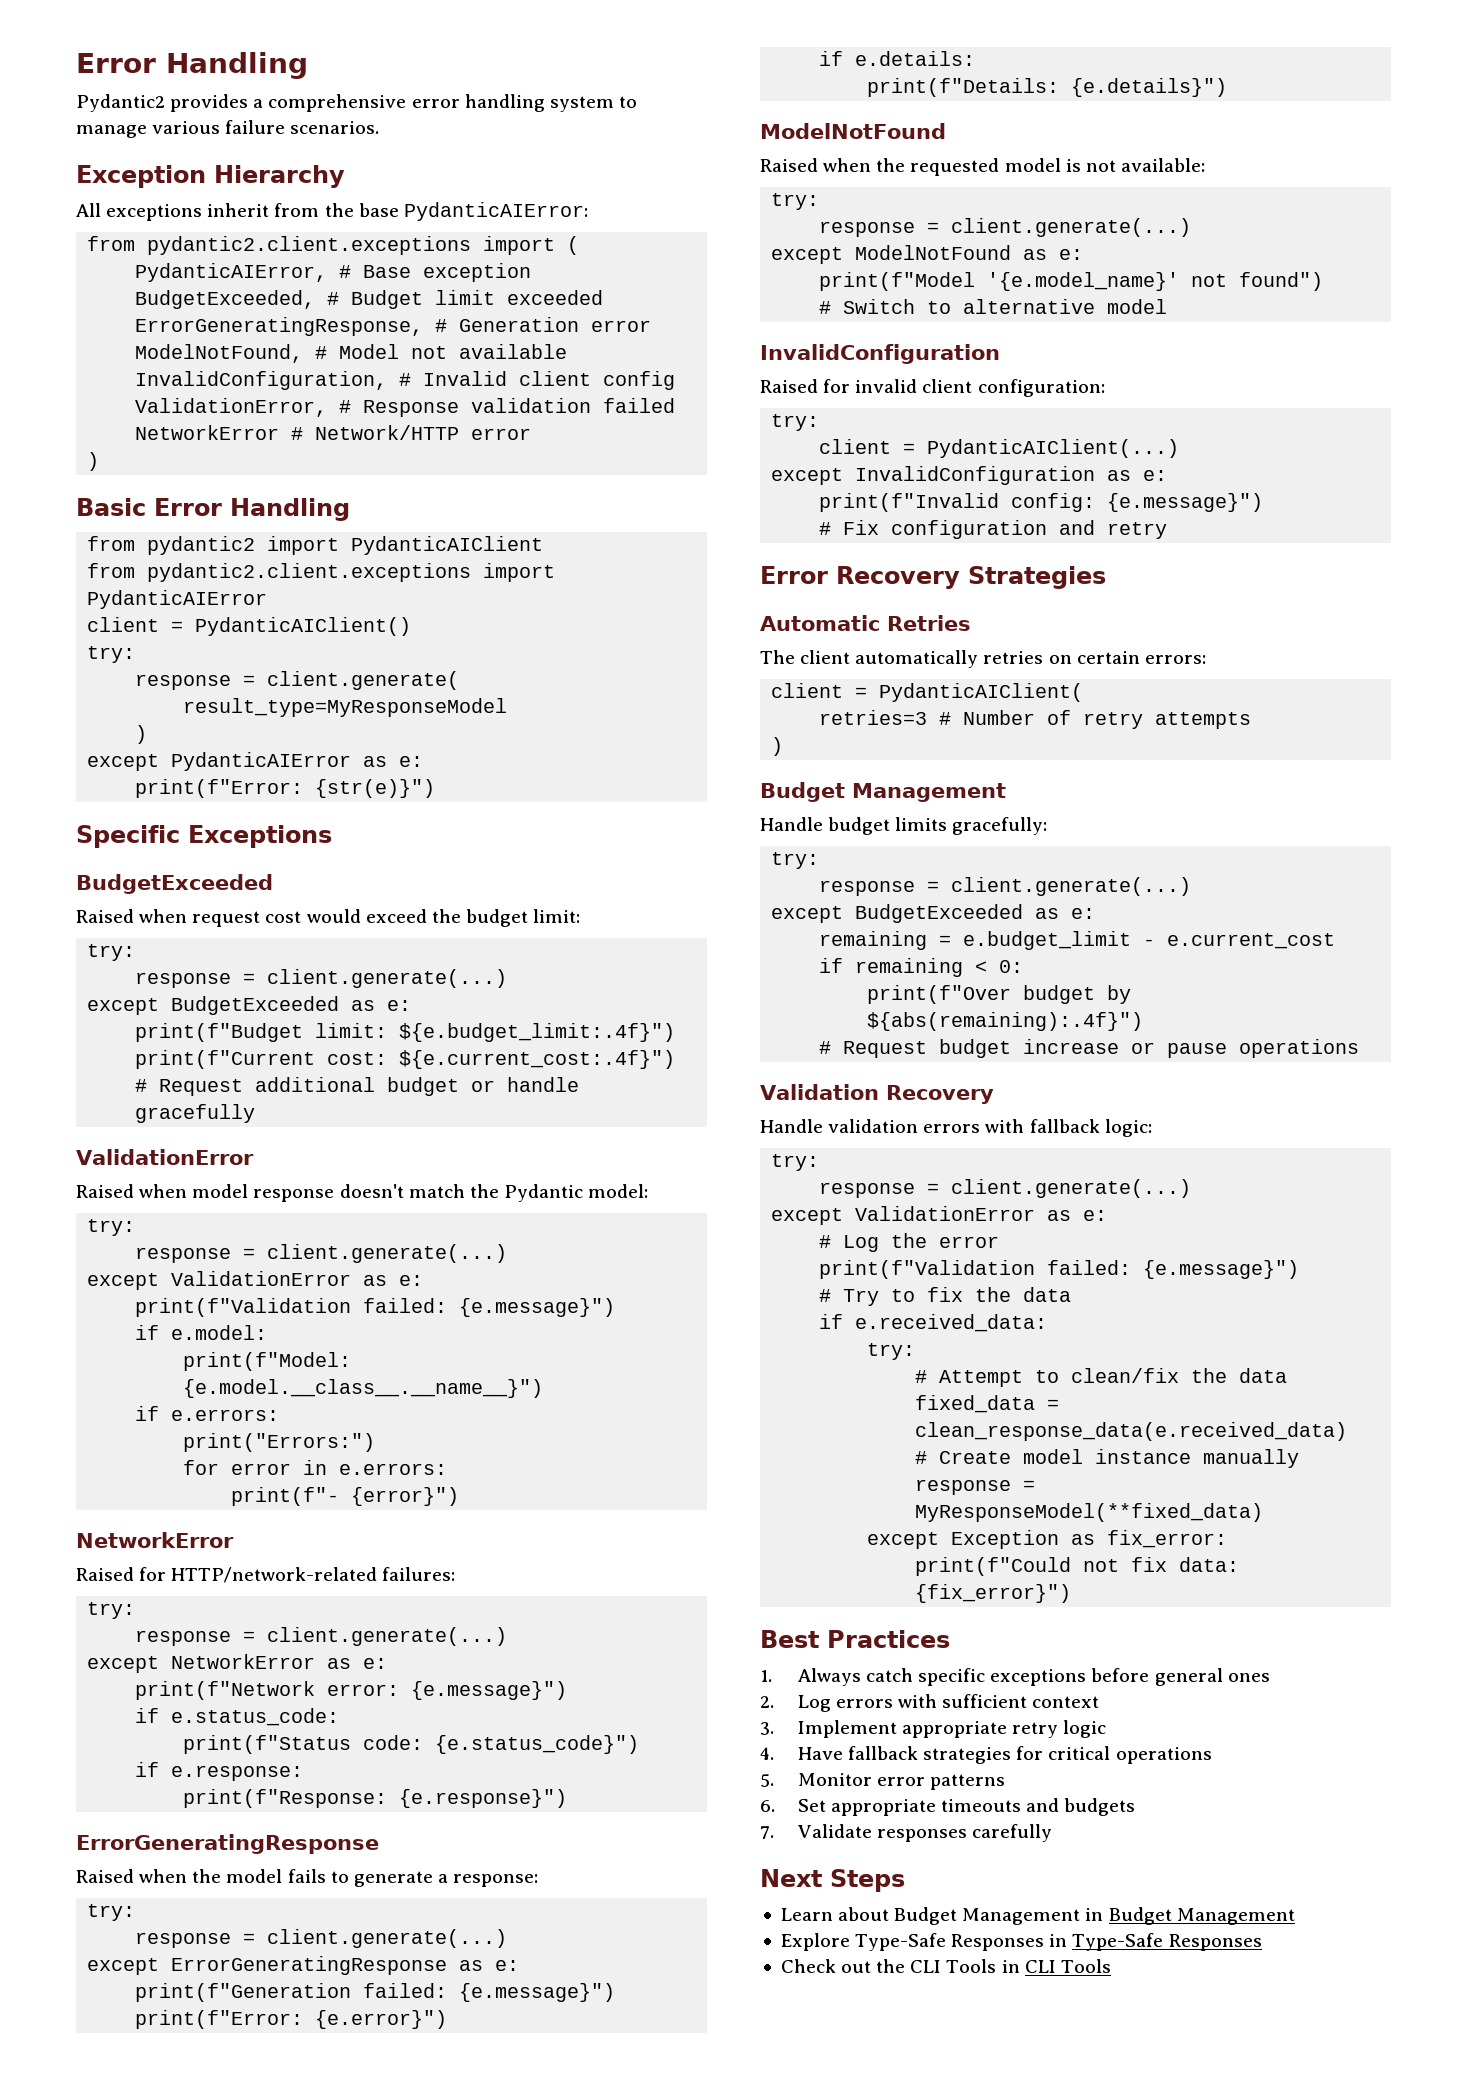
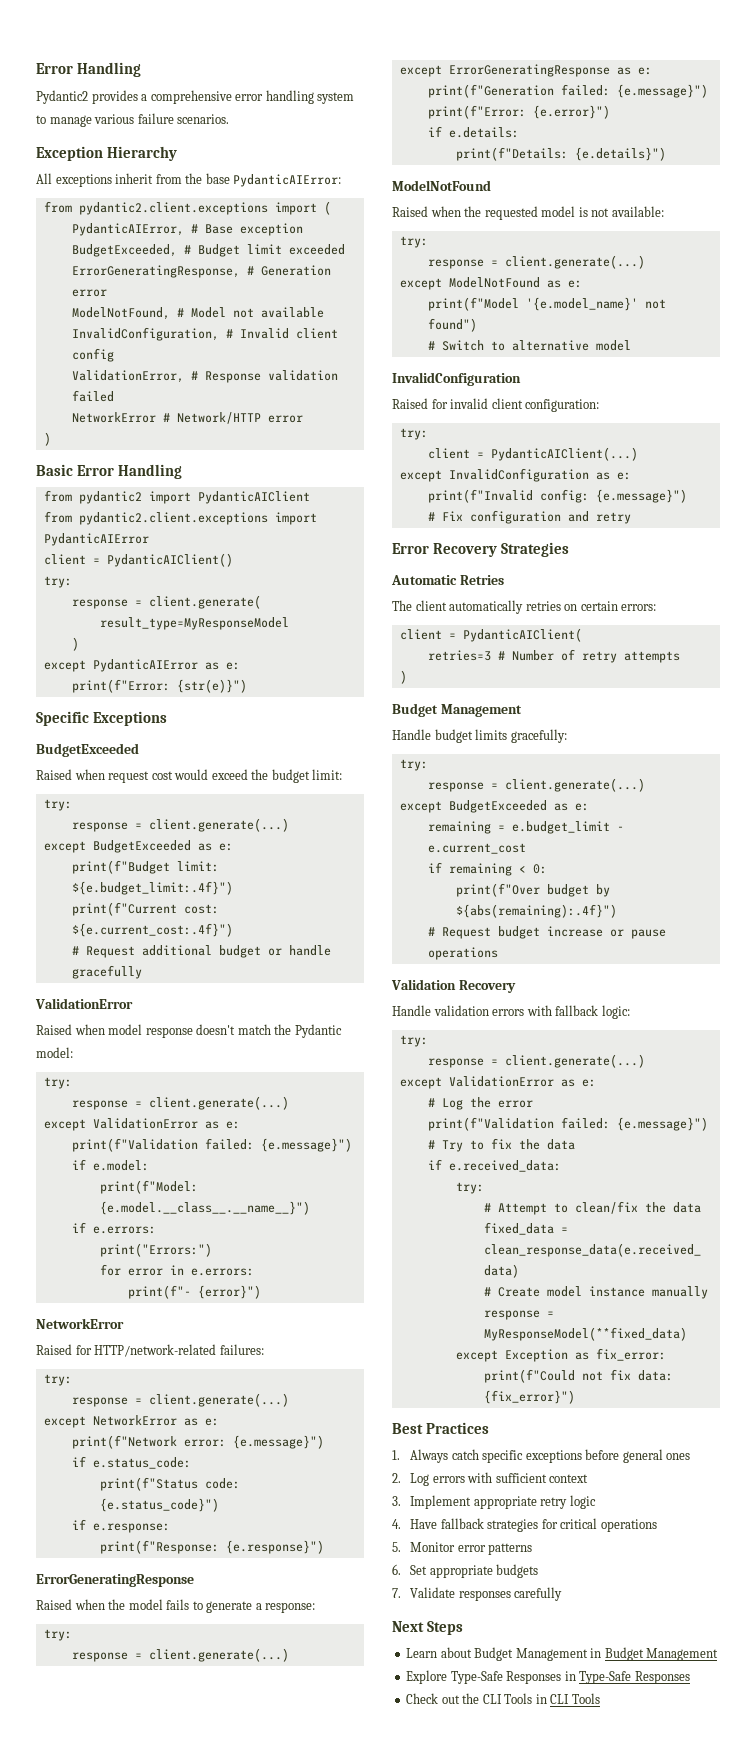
[941,1798,1060,1812] timeouts and -> (493, 1571) none

